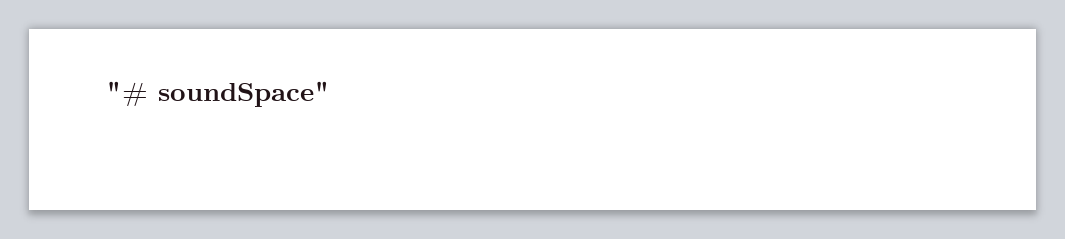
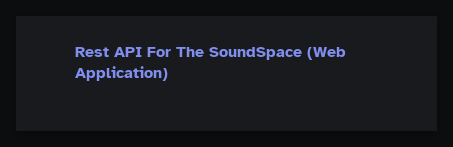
[106,81,330,107] "# soundSpace" -> [75,47,346,60] [75,66,168,81] Rest API For The SoundSpace (Web Application)

